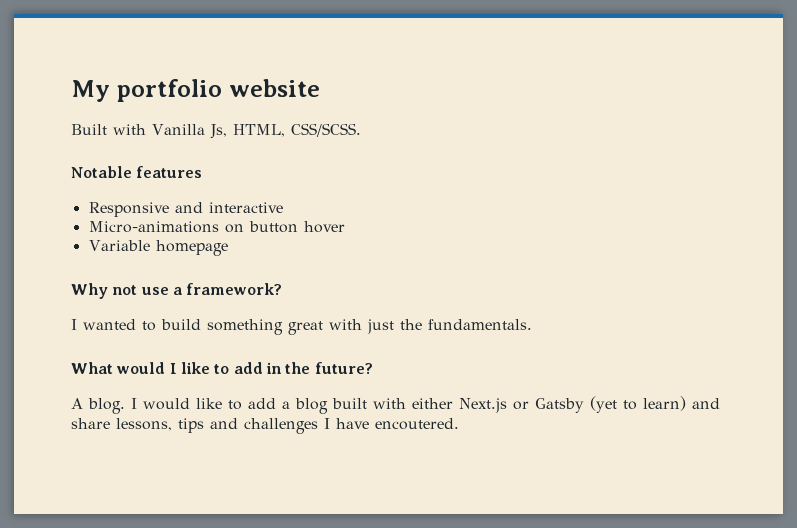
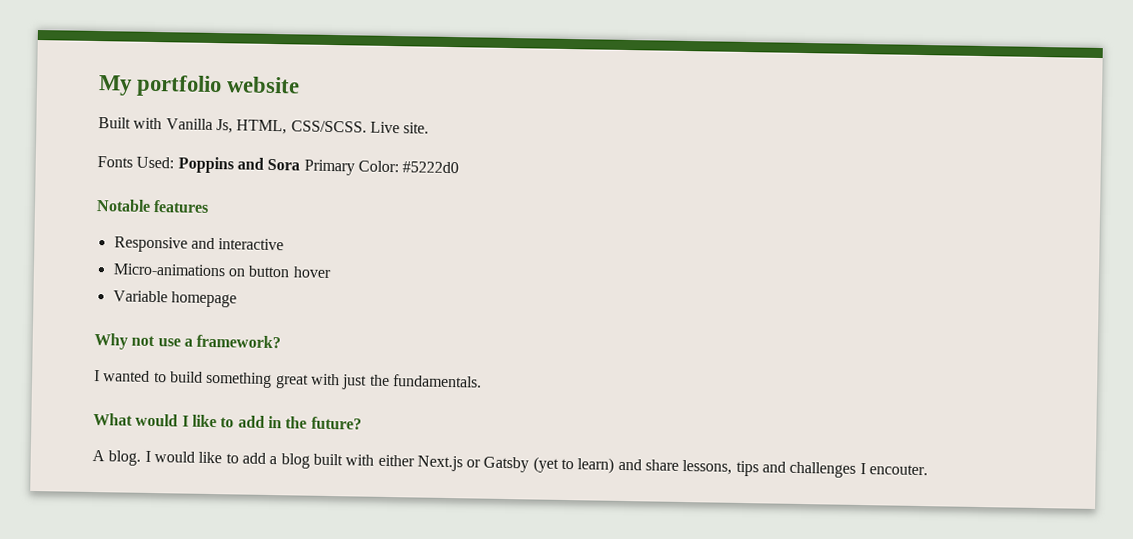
(361, 130) none -> [369,121,430,134] [97,156,460,176] Live site. // Fonts Used: Poppins and Sora Primary Color: #5222d0
[336,418,459,430] have encoutered. -> [869,464,929,476] encouter.

